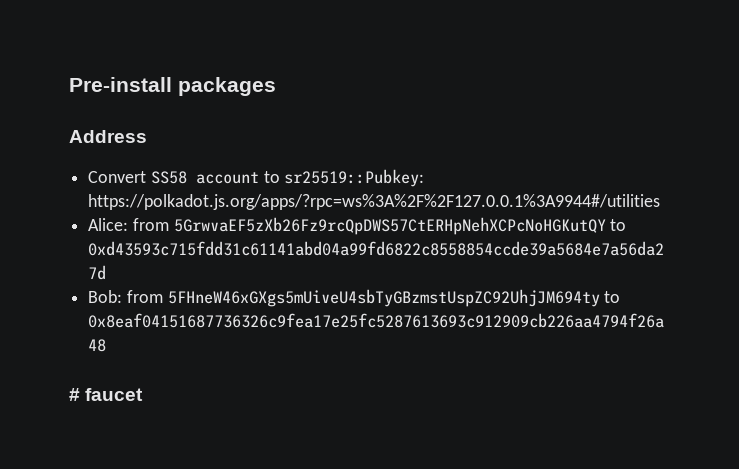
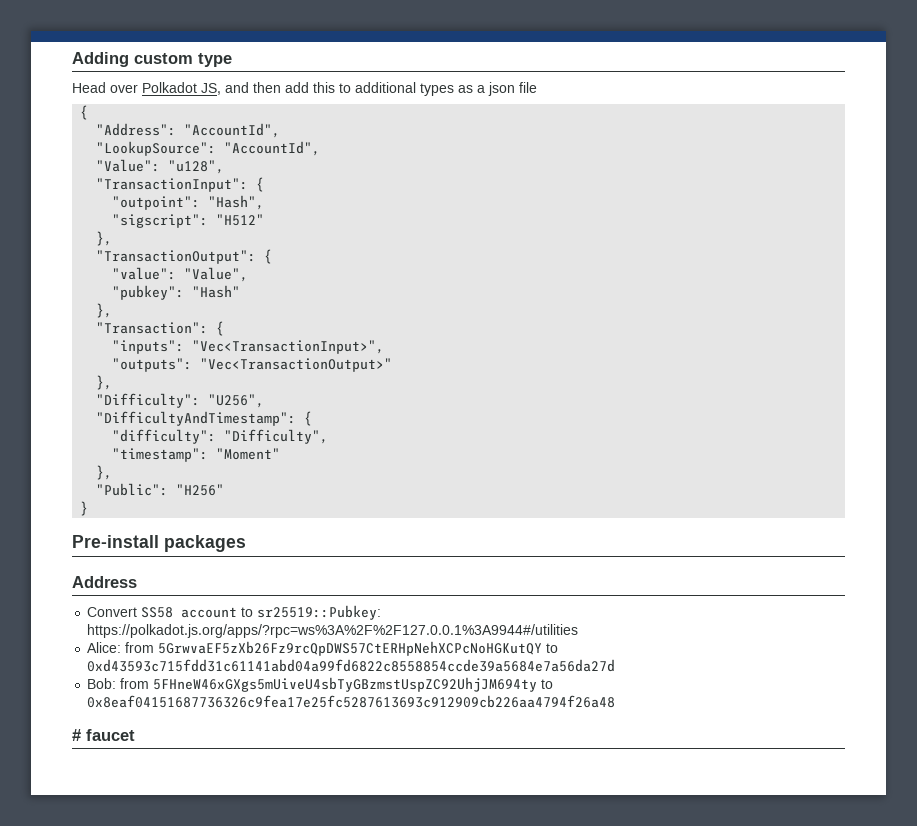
(69, 84) none -> [72,52,232,67] [72,82,537,96] [80,105,89,120] [96,123,281,138] [96,141,321,156] [96,159,225,174] [96,177,265,192] [112,195,265,210] [112,214,265,228] [96,231,113,246] [96,249,273,264] [112,267,249,282] [112,285,241,300] [96,303,113,318] [96,321,225,336] [112,340,385,354] [112,358,393,372] [96,375,113,390] [96,393,265,408] [96,411,313,426] [112,429,329,444] [112,448,281,462] [96,465,113,480] [96,483,225,496] [80,501,89,516] Adding custom type // Head over Polkadot JS, and then add this to additional types as a json file // { // "Address": "AccountId", // "LookupSource": "AccountId", // "Value": "u128", // "TransactionInput": { // "outpoint": "Hash", // "sigscript": "H512" // }, // "TransactionOutput": { // "value": "Value", // "pubkey": "Hash" // }, // "Transaction": { // "inputs": "Vec<TransactionInput>", // "outputs": "Vec<TransactionOutput>" // }, // "Difficulty": "U256", // "DifficultyAndTimestamp": { // "difficulty": "Difficulty", // "timestamp": "Moment" // }, // "Public": "H256" // } //

